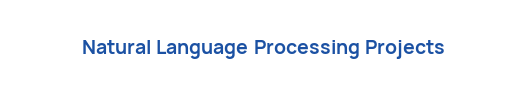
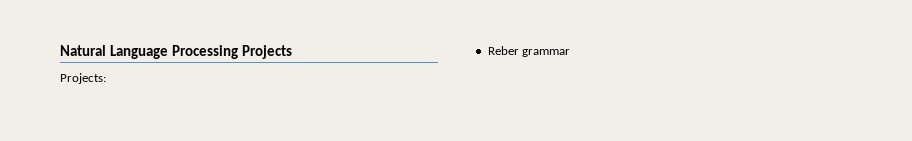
(445, 49) none -> [60,73,106,84] [487,46,571,57] // Projects: // Reber grammar

